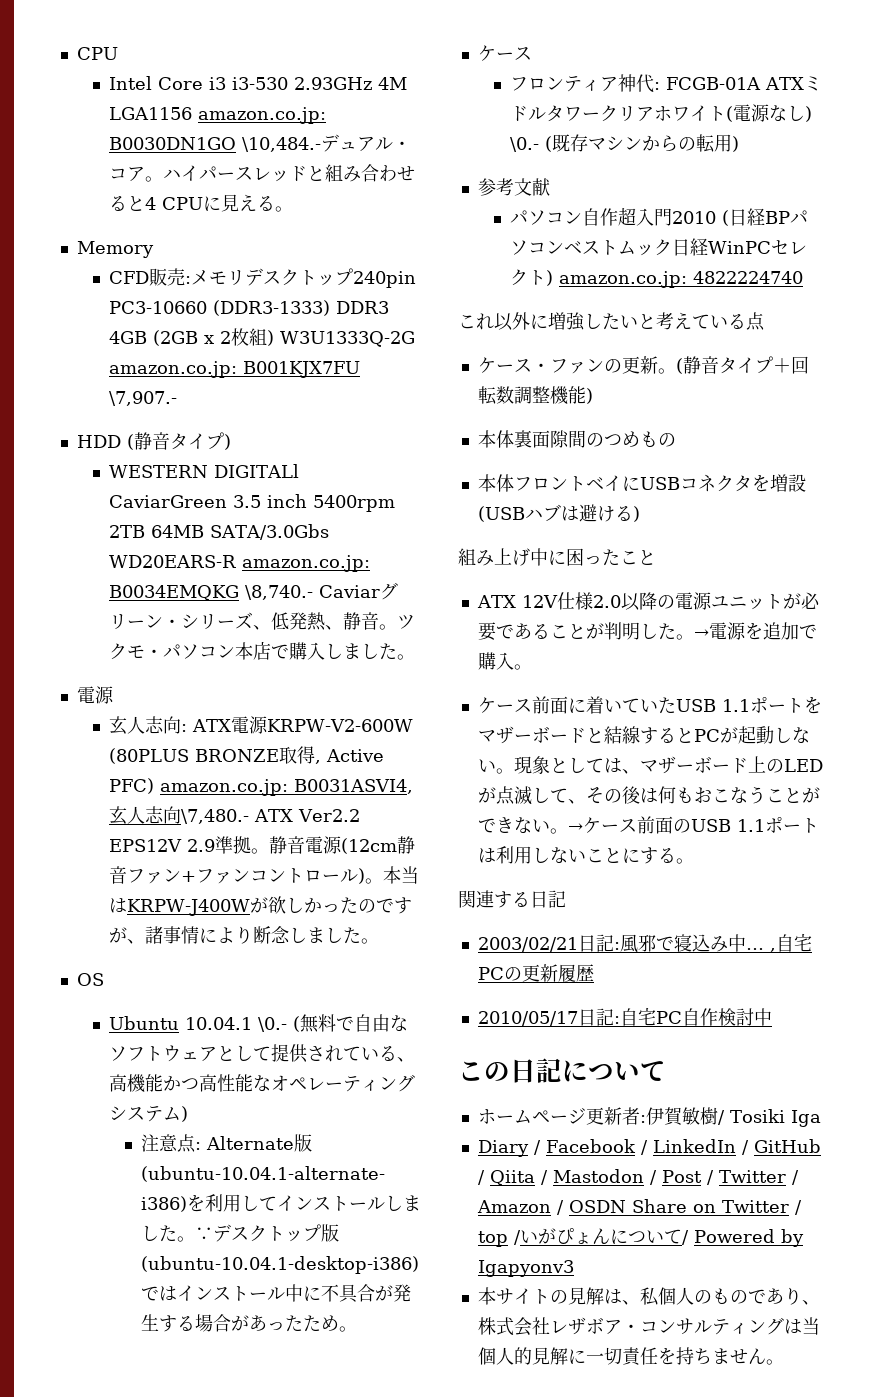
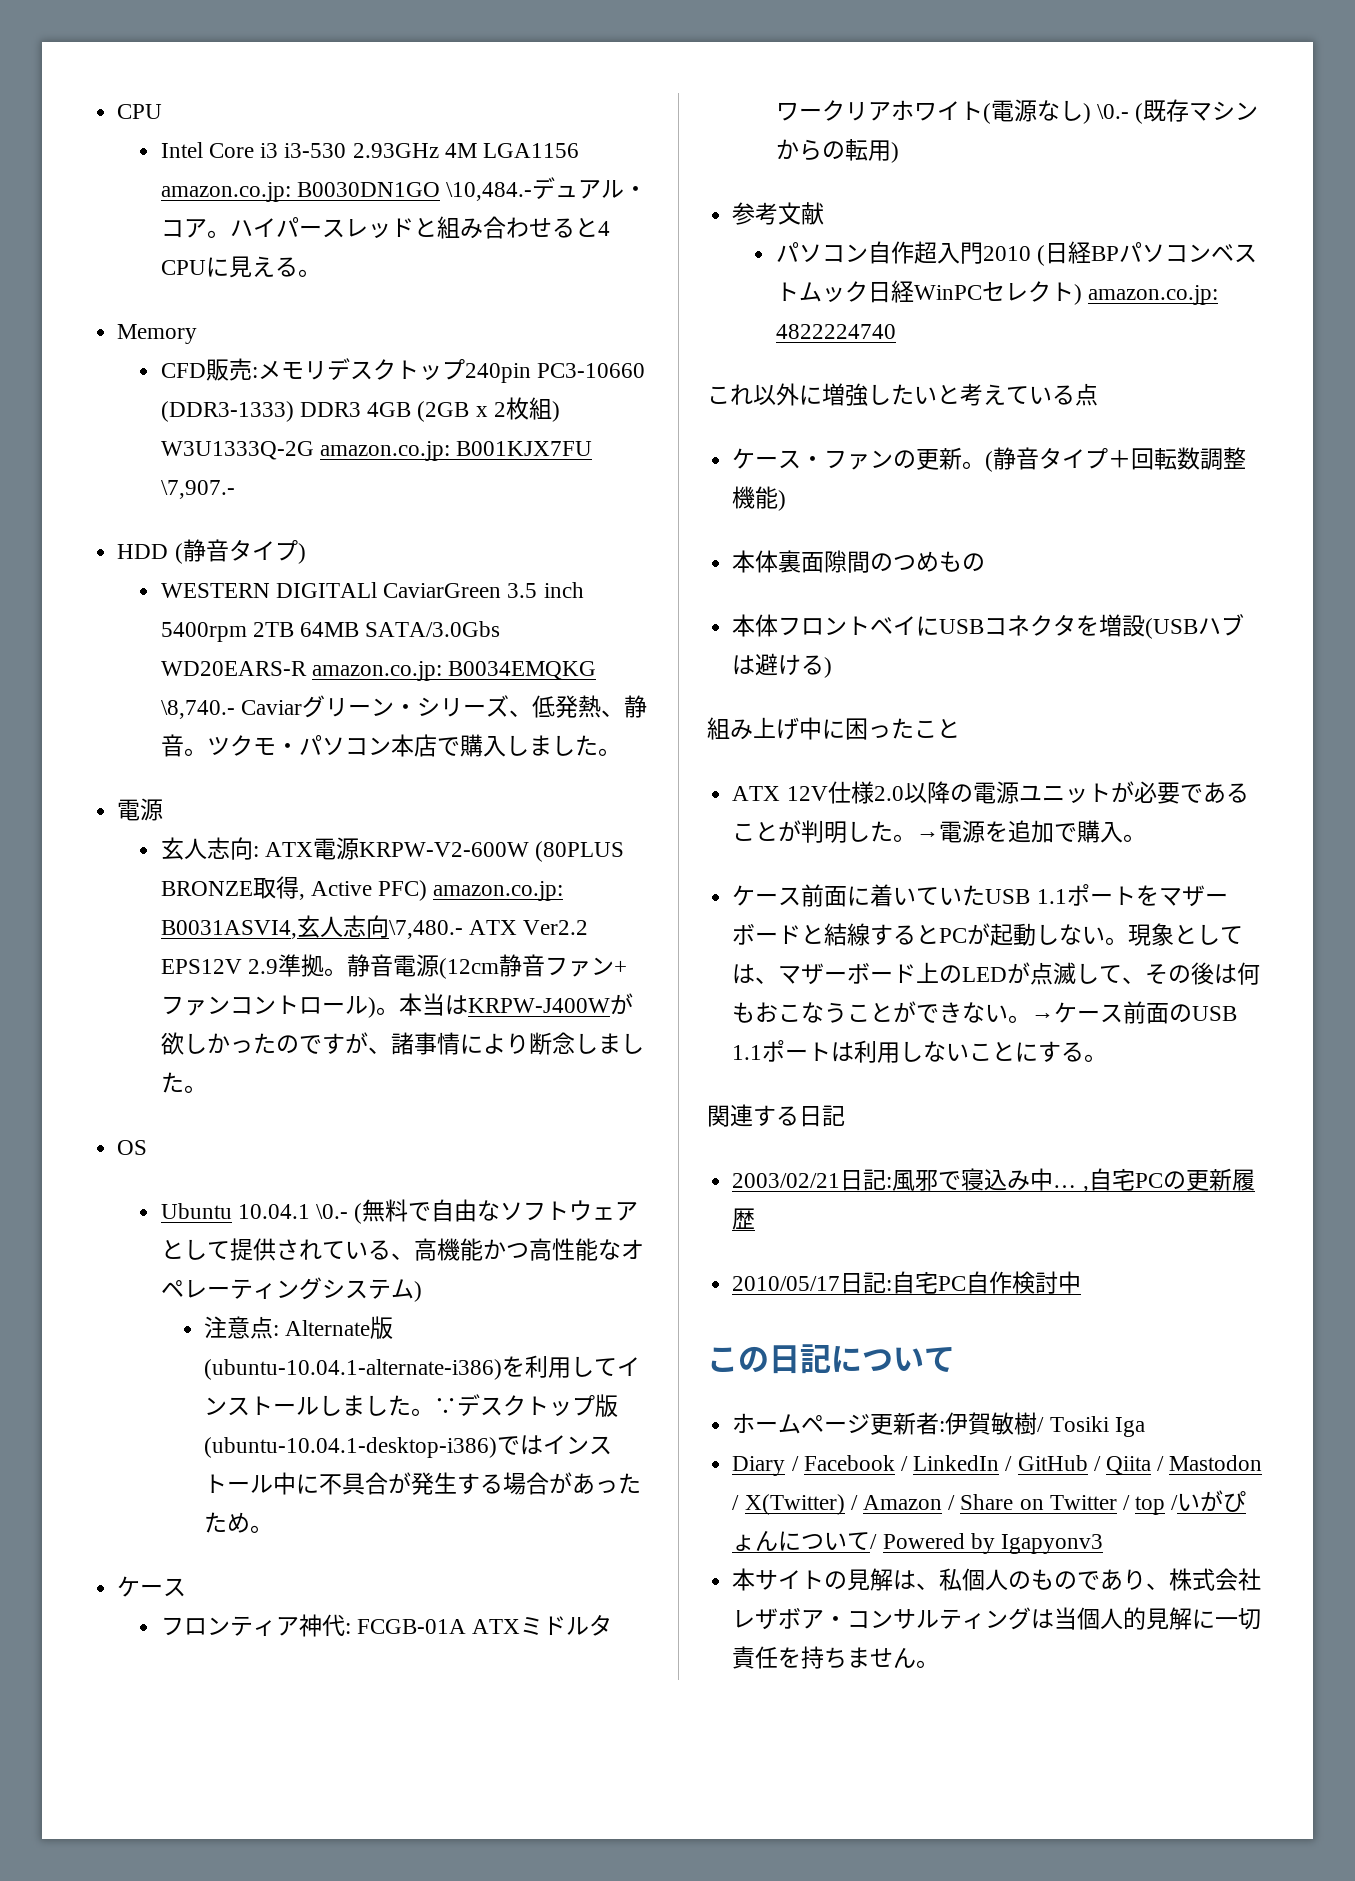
[661,1170,786,1185] Post / Twitter -> [744,1494,845,1515] X(Twitter)
[568,1200,626,1213] OSDN -> (956, 1502) none

